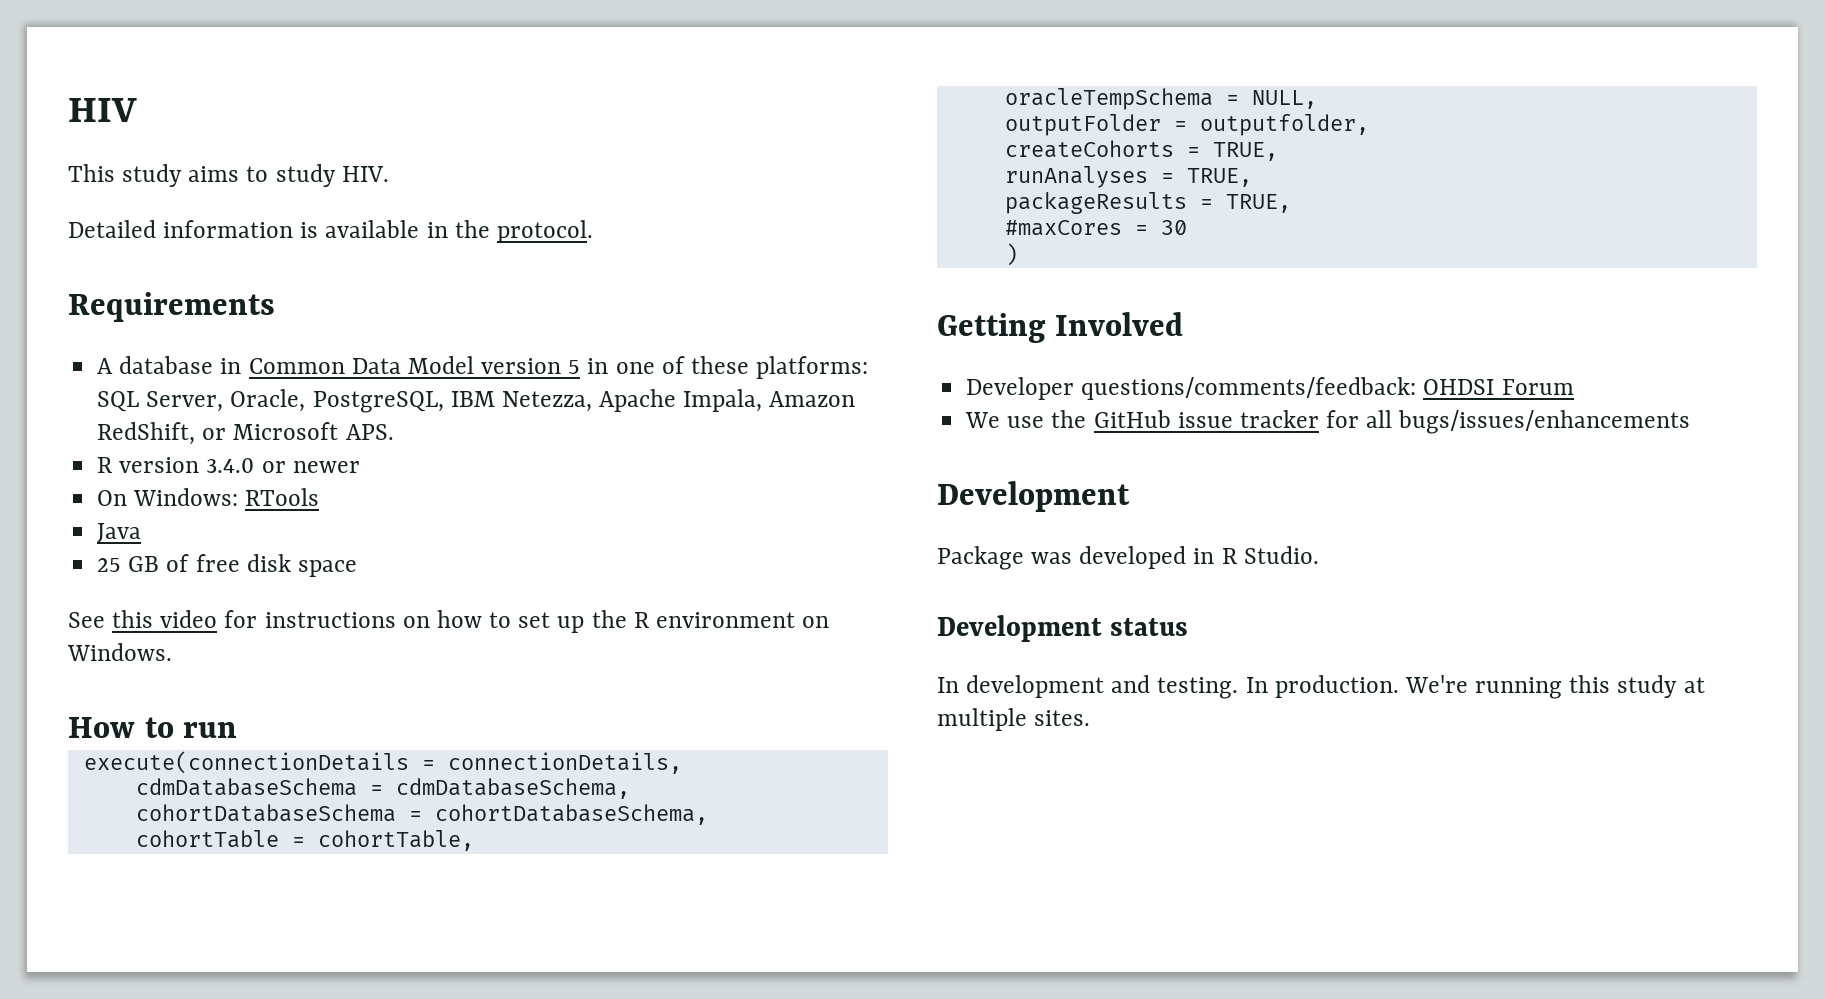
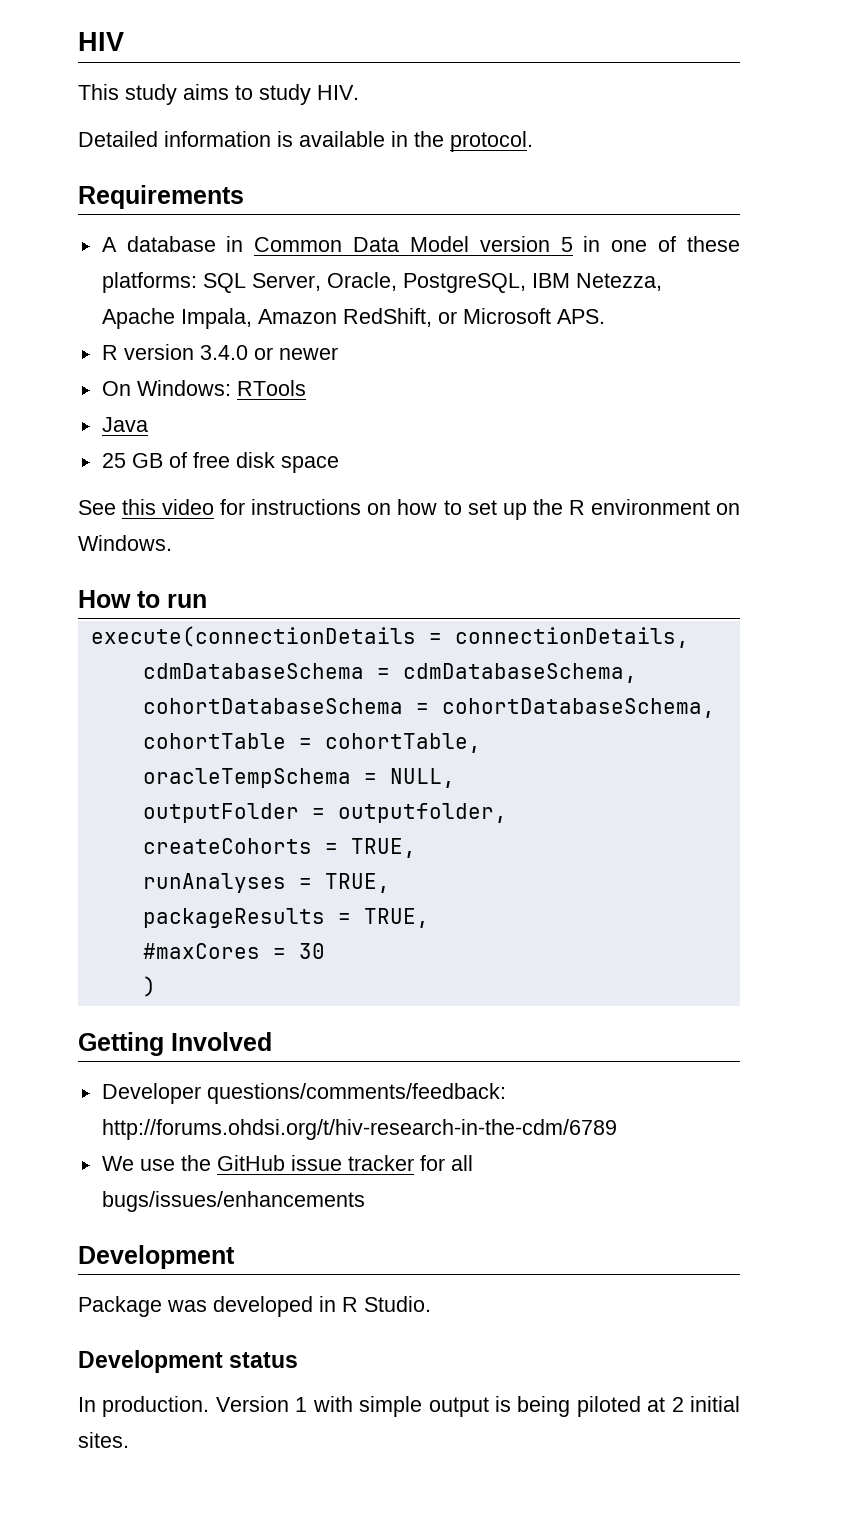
[1423,379,1574,395] OHDSI Forum -> [101,1119,617,1140] http://forums.ohdsi.org/t/hiv-research-in-the-cdm/6789
[966,675,1705,699] [937,708,1027,731] development and testing. In production. We're running this study at multiple -> [102,1396,740,1417] production. Version 1 with simple output is being piloted at 2 initial

